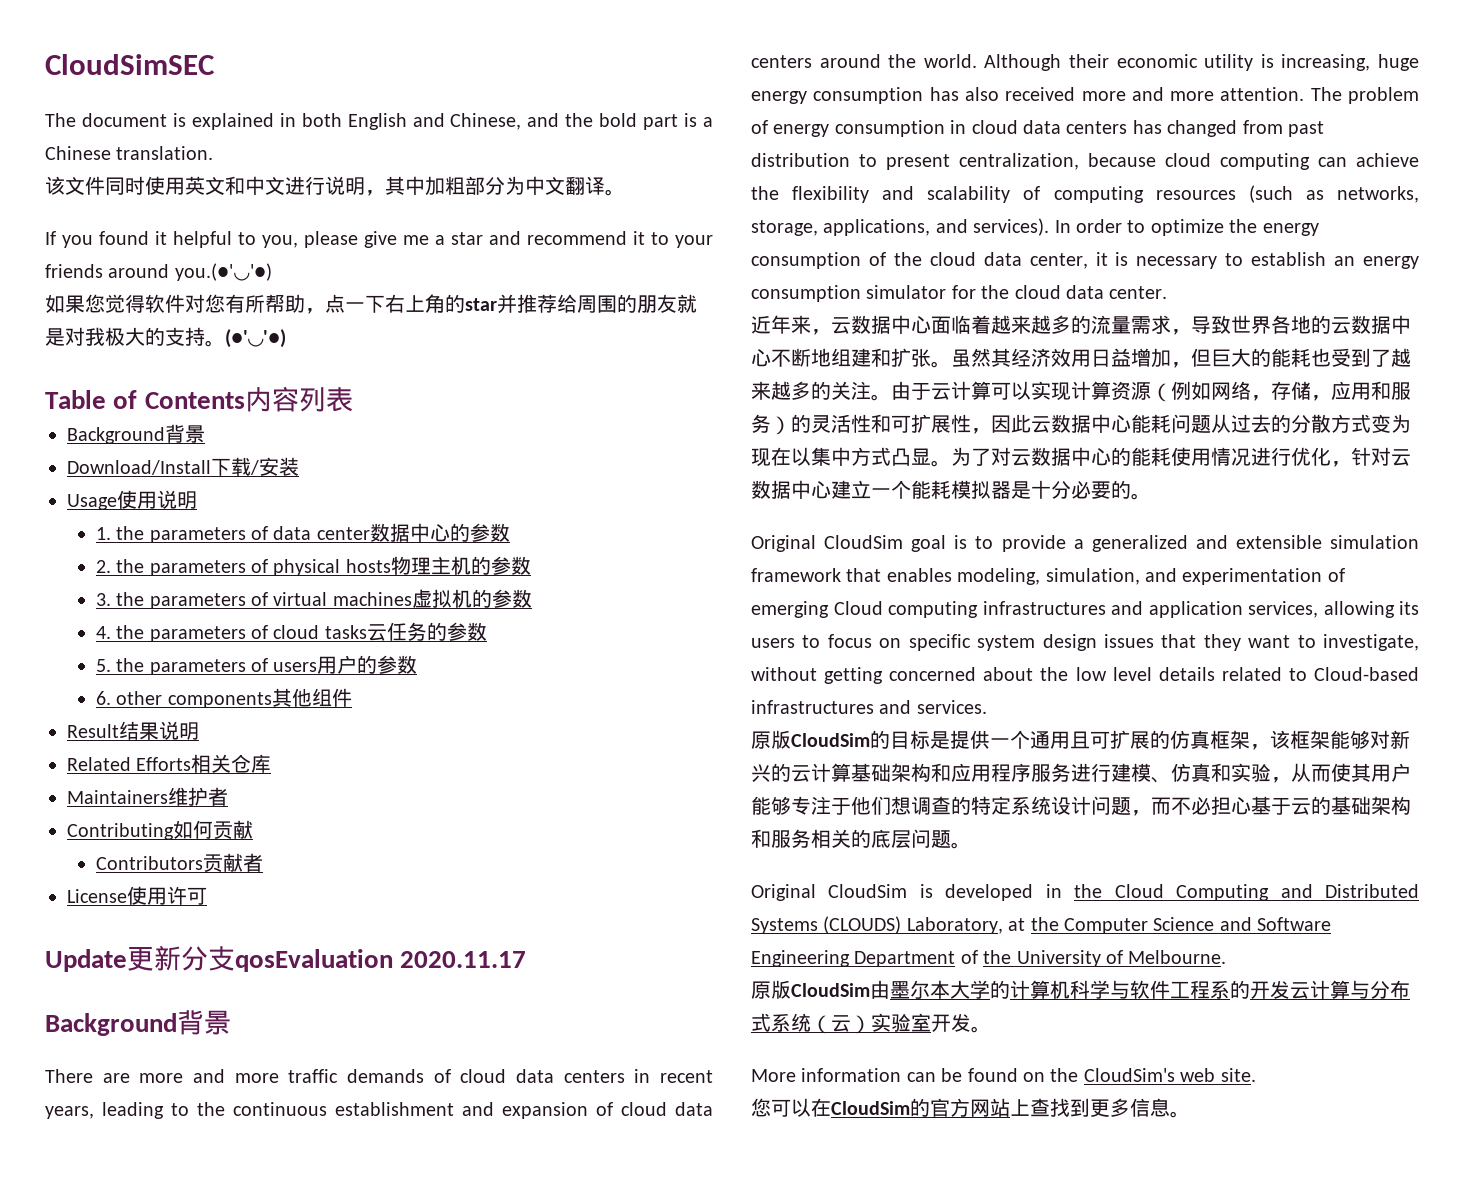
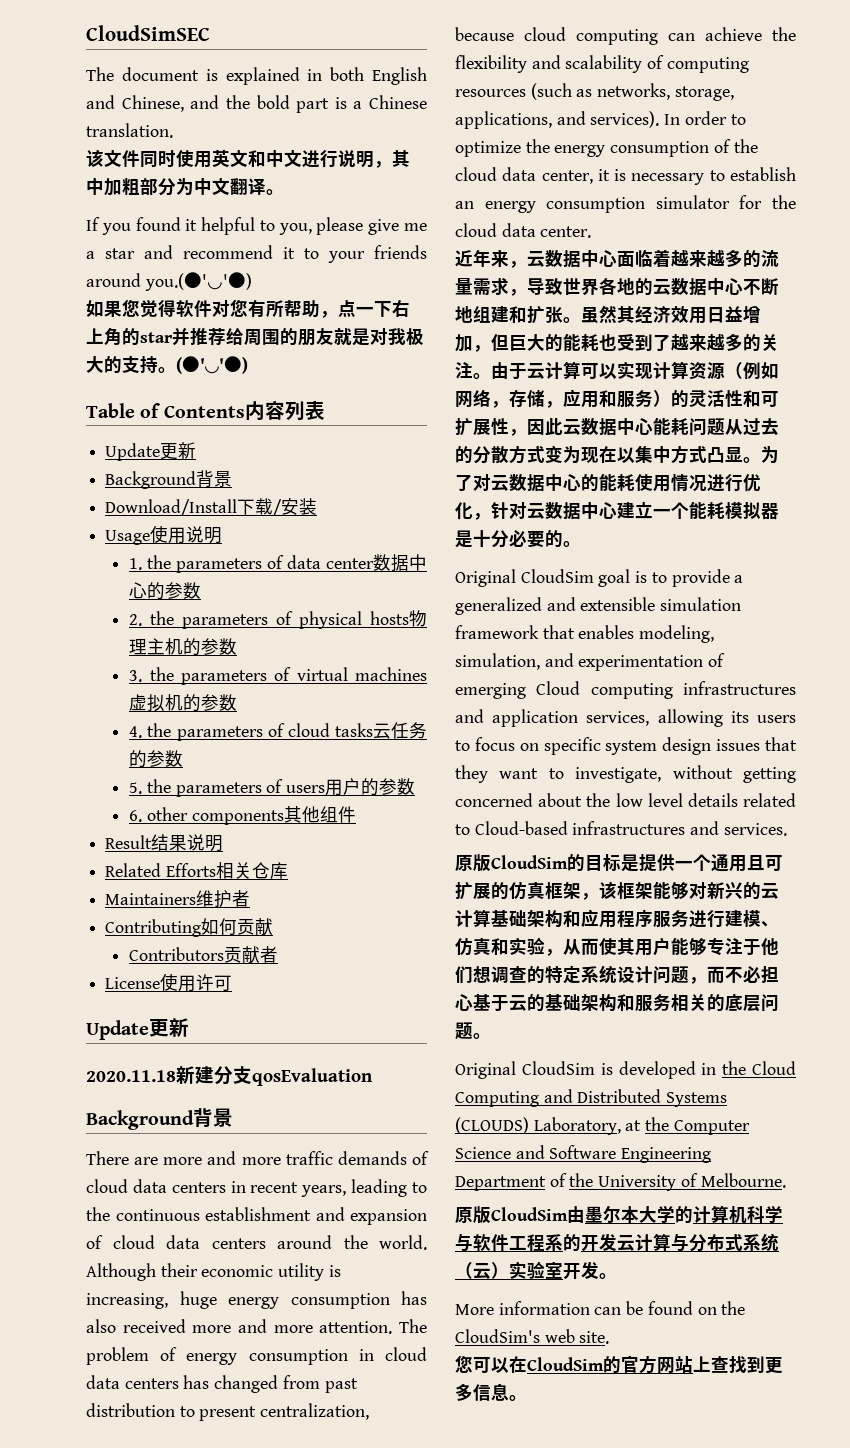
(353, 399) none -> [105,442,197,461] // Update更新
(181, 958) none -> [86,1066,214,1084] // 2020.11.18新建
[400,951,527,968] 2020.11.17 -> (373, 1077) none

